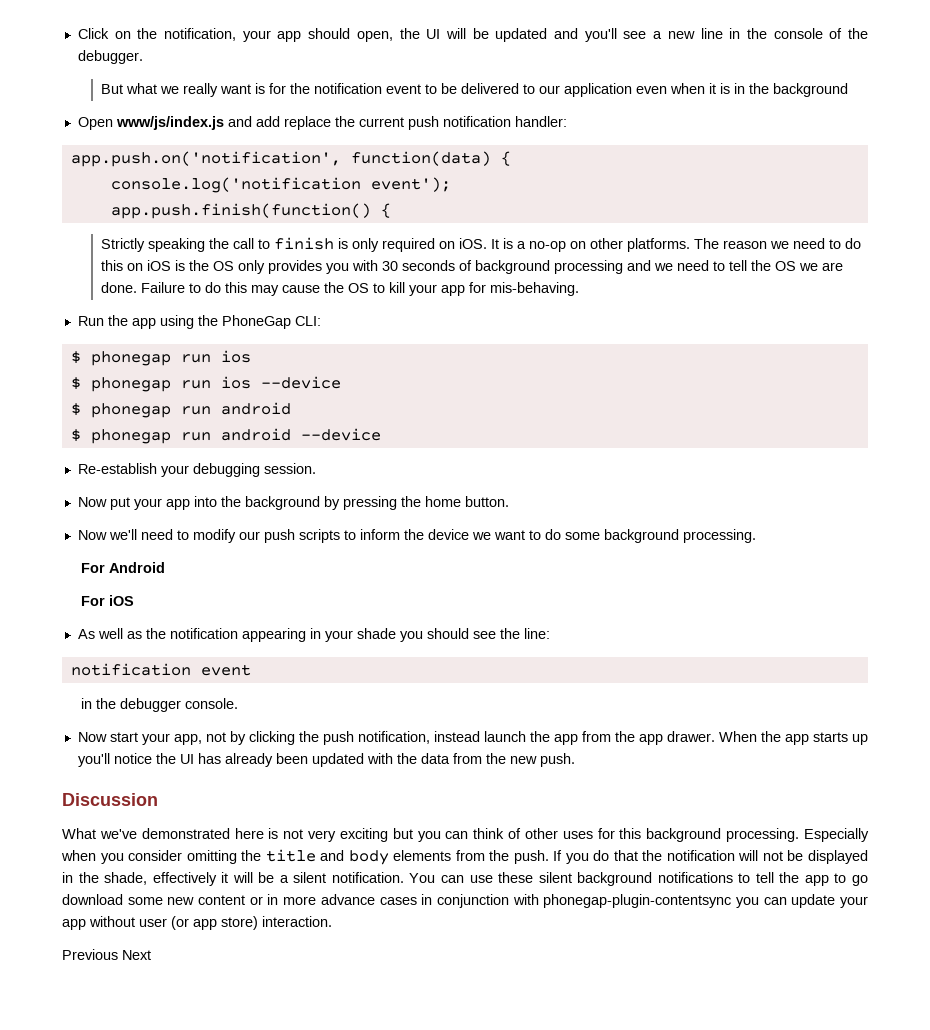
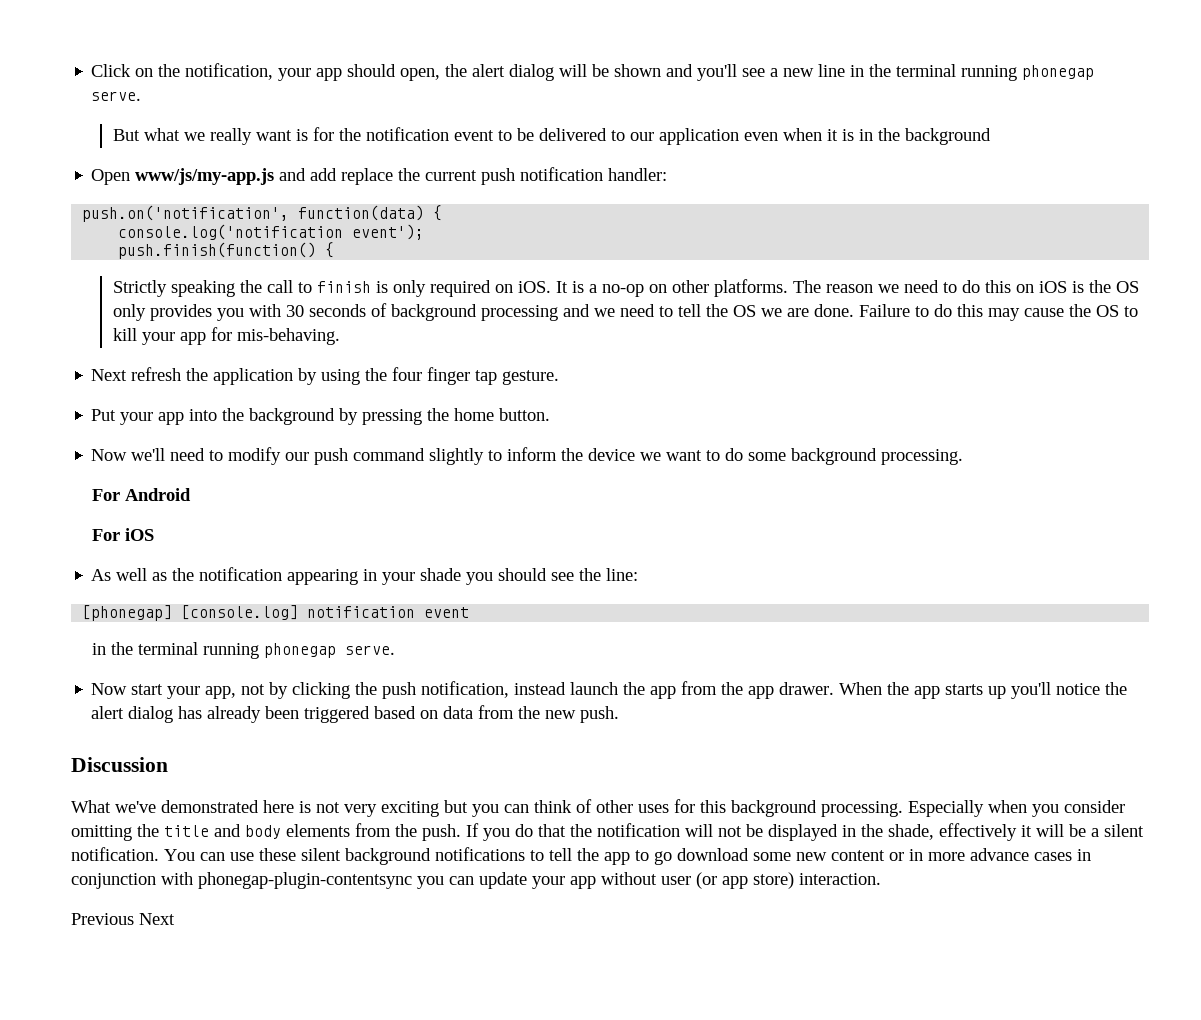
[426,28,548,42] UI will be updated -> [472,64,662,81] alert dialog will be shown
[773,28,868,39] [77,50,143,64] console of the debugger. -> [896,64,1095,81] [91,91,142,101] terminal running phonegap serve.
[115,116,224,130] www/js/index.js -> [135,168,275,185] www/js/my-app.js
[70,151,341,167] app.push.on('notification', -> [82,205,290,222] push.on('notification',
[110,203,371,219] app.push.finish(function() -> [118,242,317,259] push.finish(function()
[77,315,321,329] [70,350,251,366] [70,376,341,392] [70,402,291,418] [70,428,381,444] [77,463,316,477] [77,497,130,510] Run the app using the PhoneGap CLI: // $ phonegap run ios // $ phonegap run ios --device // $ phonegap run android // $ phonegap run android --device // Re-establish your debugging session. // Now put -> [91,367,560,385] [91,409,117,421] Next refresh the application by using the four finger tap gesture. // Put
[298,529,340,543] scripts -> [353,448,485,465] command slightly
(550, 633) none -> [82,605,299,621] [phonegap] [console.log]
[120,698,239,712] debugger console. -> [137,642,395,659] terminal running phonegap serve.
[179,754,194,764] UI -> [91,706,174,723] alert dialog
[311,753,417,767] updated with the -> [304,706,439,723] triggered based on

